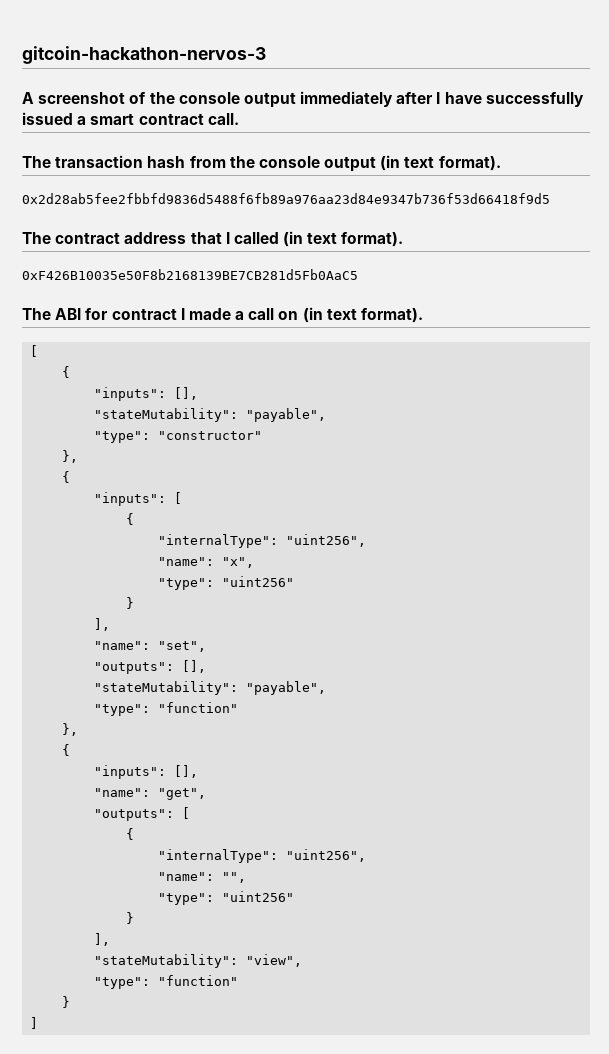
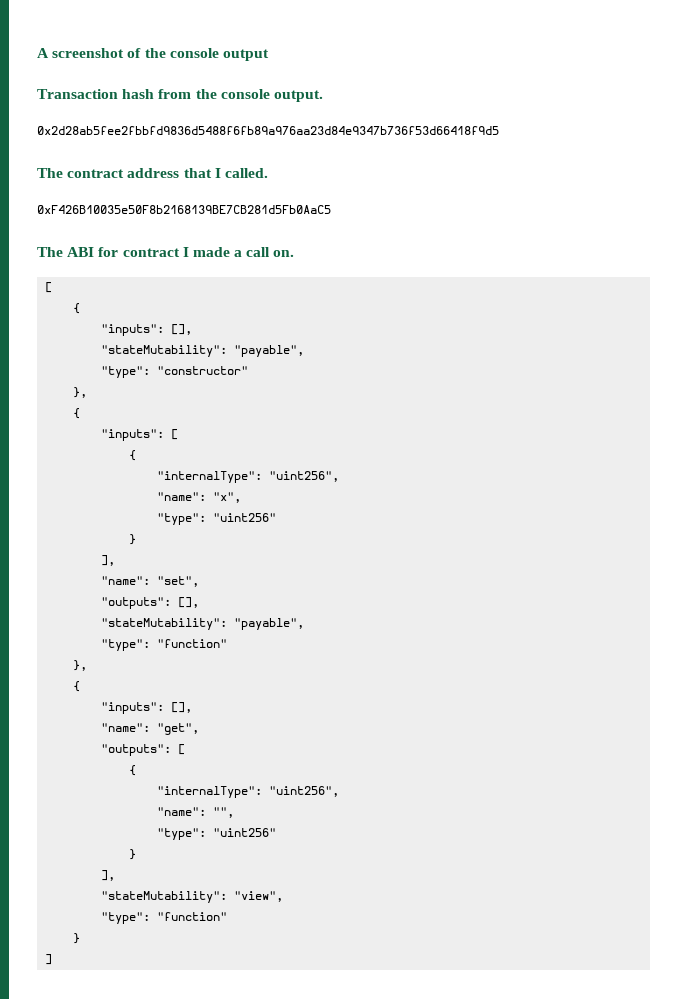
[22,46,266,64] gitcoin-hackathon-nervos-3 // -> (37, 53) none
[300,91,584,107] [22,112,239,125] [22,155,501,172] immediately after I have successfully issued a smart contract call. // The transaction hash from the console output (in text format). -> [37,89,323,102] // Transaction hash from the console output.
[233,231,404,247] called (in text format). -> [224,168,268,178] called.
[278,307,424,323] on (in text format). -> [273,250,295,257] on.

